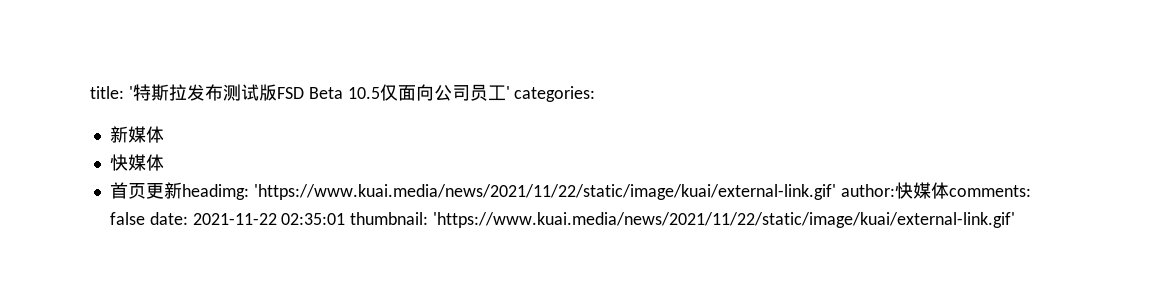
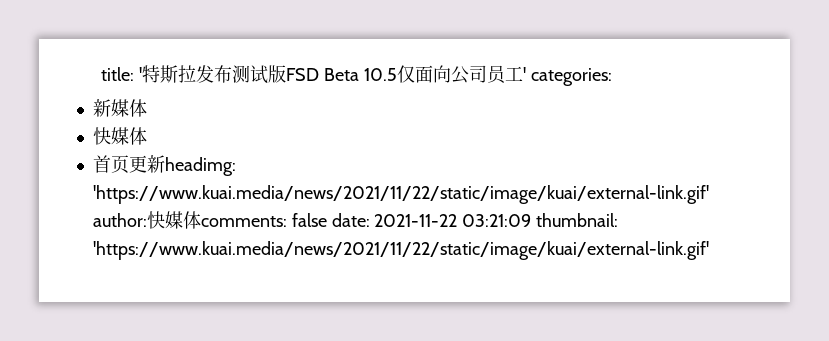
[281,213,346,225] 02:35:01 -> [462,214,532,227] 03:21:09

